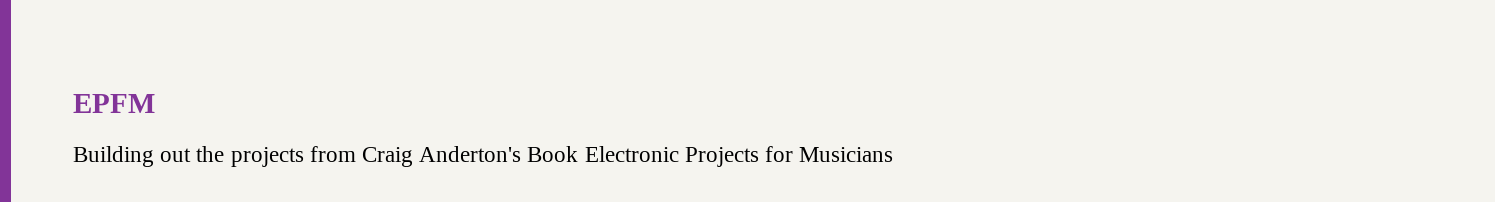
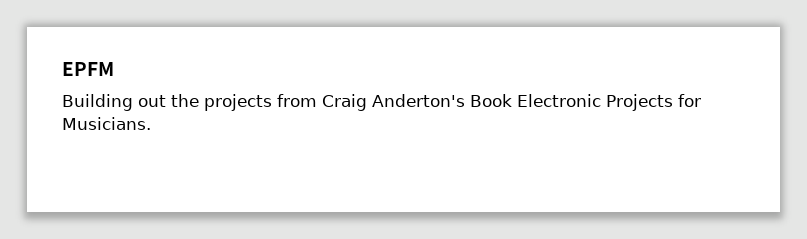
[799,147,894,162] Musicians -> [62,117,151,130] Musicians.

